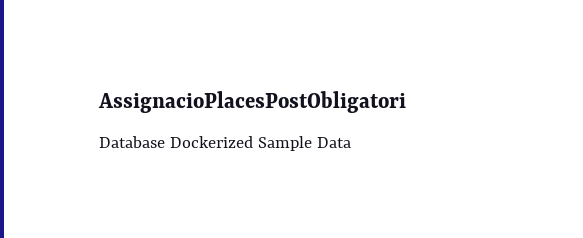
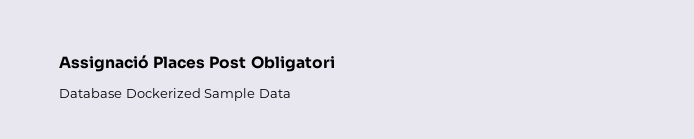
[98,91,406,113] AssignacioPlacesPostObligatori -> [59,55,335,72] Assignació Places Post Obligatori

